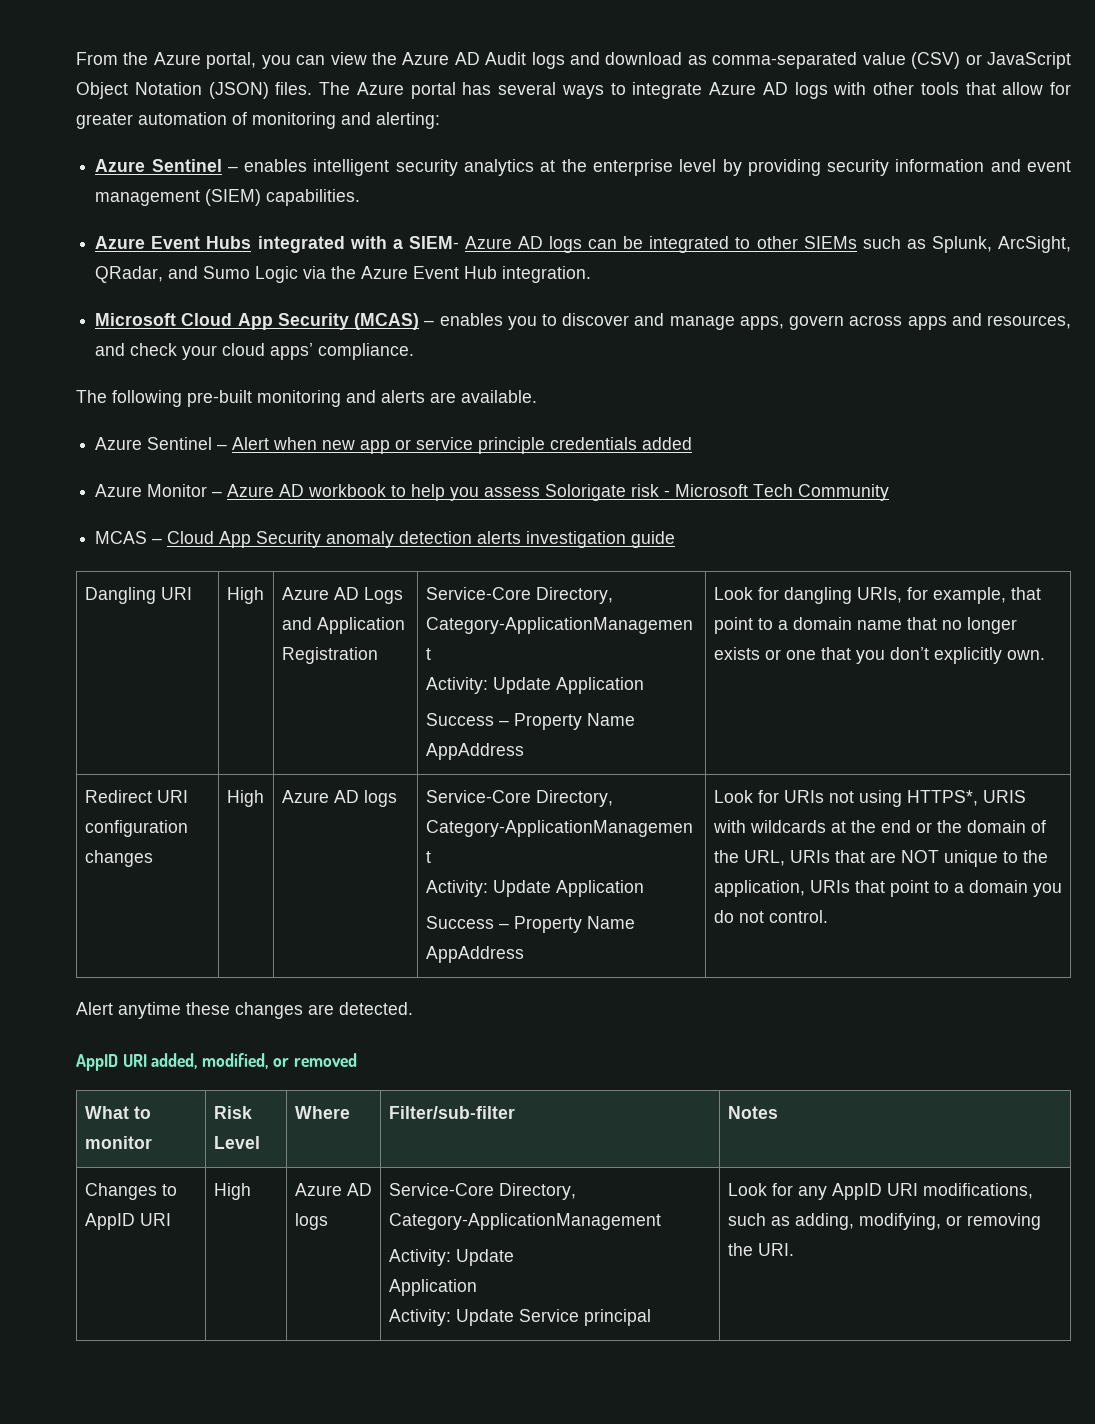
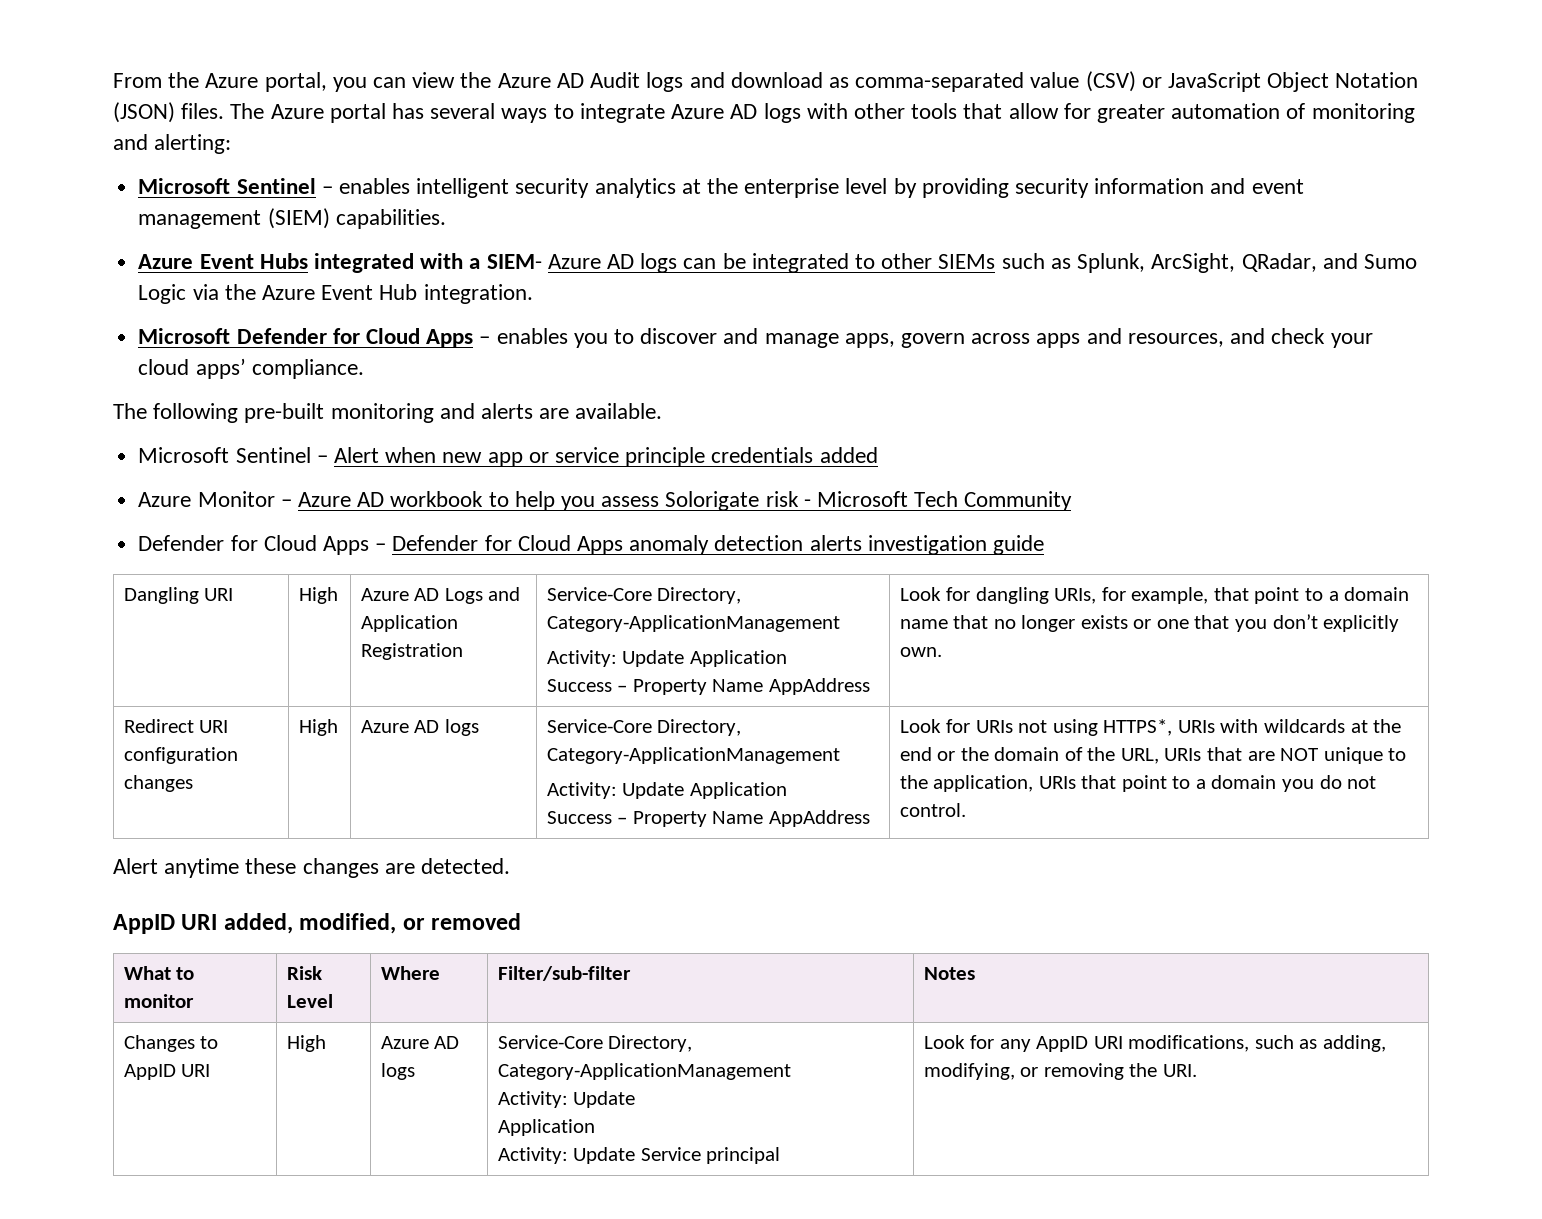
[95,159,146,172] Azure -> [138,178,231,194] Microsoft
[181,313,420,330] Cloud App Security (MCAS) -> [236,328,474,348] Defender for Cloud Apps
[95,437,143,450] Azure -> [138,447,230,463] Microsoft
[95,531,322,548] MCAS – Cloud App Security -> [138,535,623,555] Defender for Cloud Apps – Defender for Cloud Apps
[982,790,1026,803] URIS -> [1177,720,1215,733] URIs

